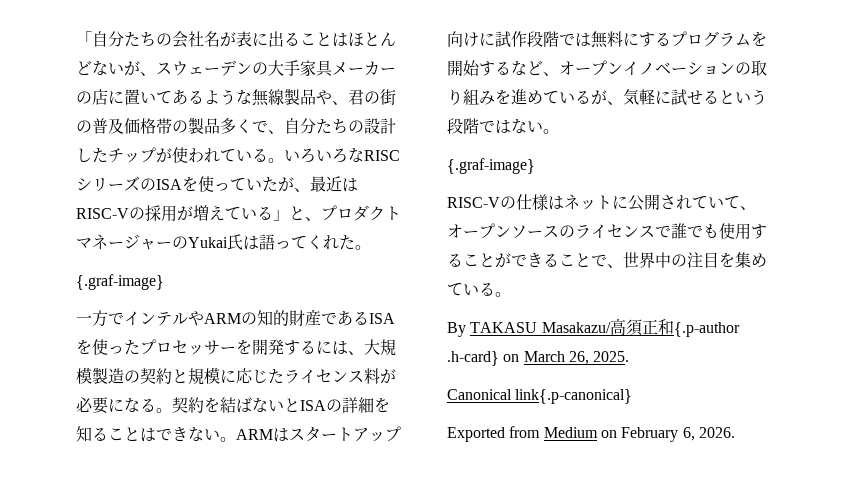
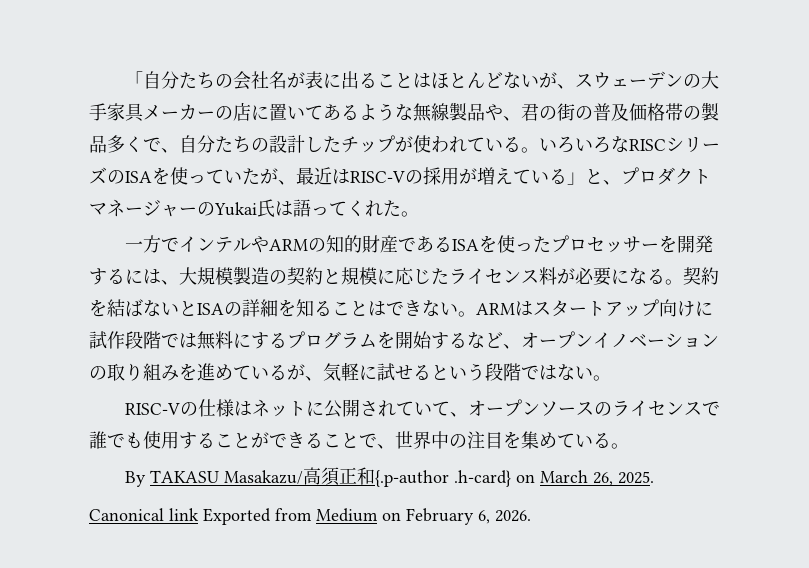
[76,274,164,290] // {.graf-image} -> (419, 214) none
[447,158,535,174] // {.graf-image} -> (611, 378) none
[515,389,633,404] link{.p-canonical} // -> [169,508,199,521] link

